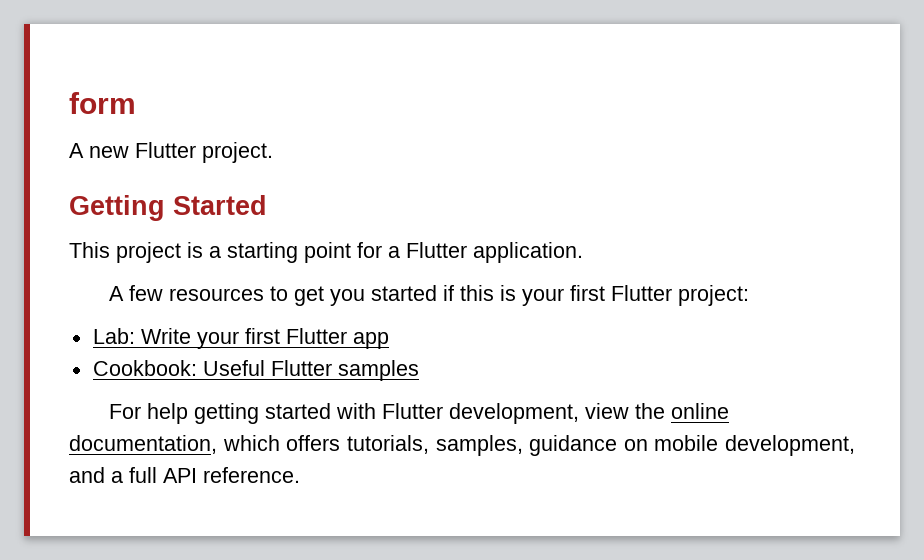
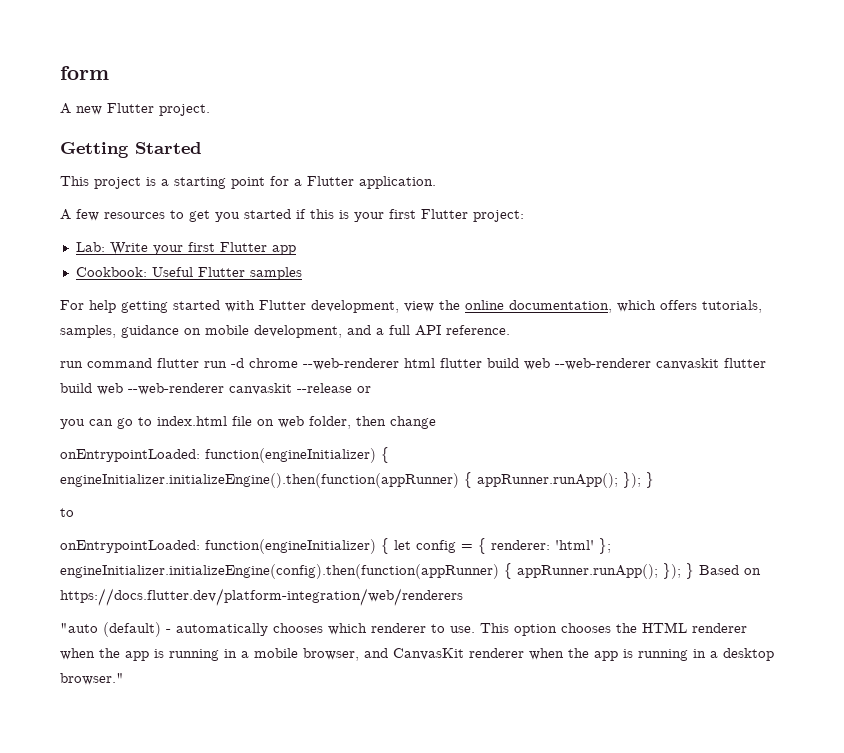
(300, 475) none -> [60,358,766,370] [60,383,371,395] [60,416,436,429] [60,447,389,463] [60,472,654,488] [60,508,74,517] [60,538,611,554] [60,563,761,579] [60,588,463,606] [60,622,747,637] [60,648,774,661] [60,673,124,685] // run command flutter run -d chrome --web-renderer html flutter build web --web-renderer canvaskit flutter build web --web-renderer canvaskit --release or // you can go to index.html file on web folder, then change // onEntrypointLoaded: function(engineInitializer) { engineInitializer.initializeEngine().then(function(appRunner) { appRunner.runApp(); }); } // to // onEntrypointLoaded: function(engineInitializer) { let config = { renderer: 'html' }; engineInitializer.initializeEngine(config).then(function(appRunner) { appRunner.runApp(); }); } Based on https://docs.flutter.dev/platform-integration/web/renderers // "auto (default) - automatically chooses which renderer to use. This option chooses the HTML renderer when the app is running in a mobile browser, and CanvasKit renderer when the app is running in a desktop browser."

